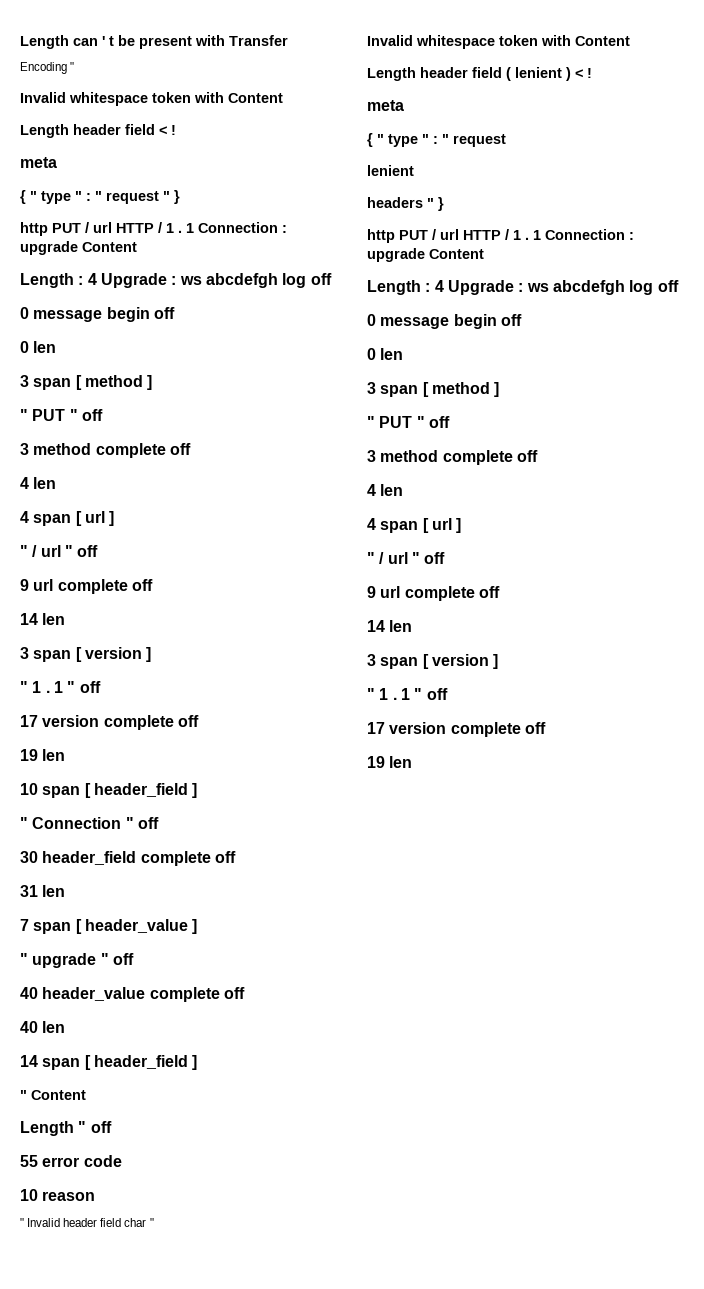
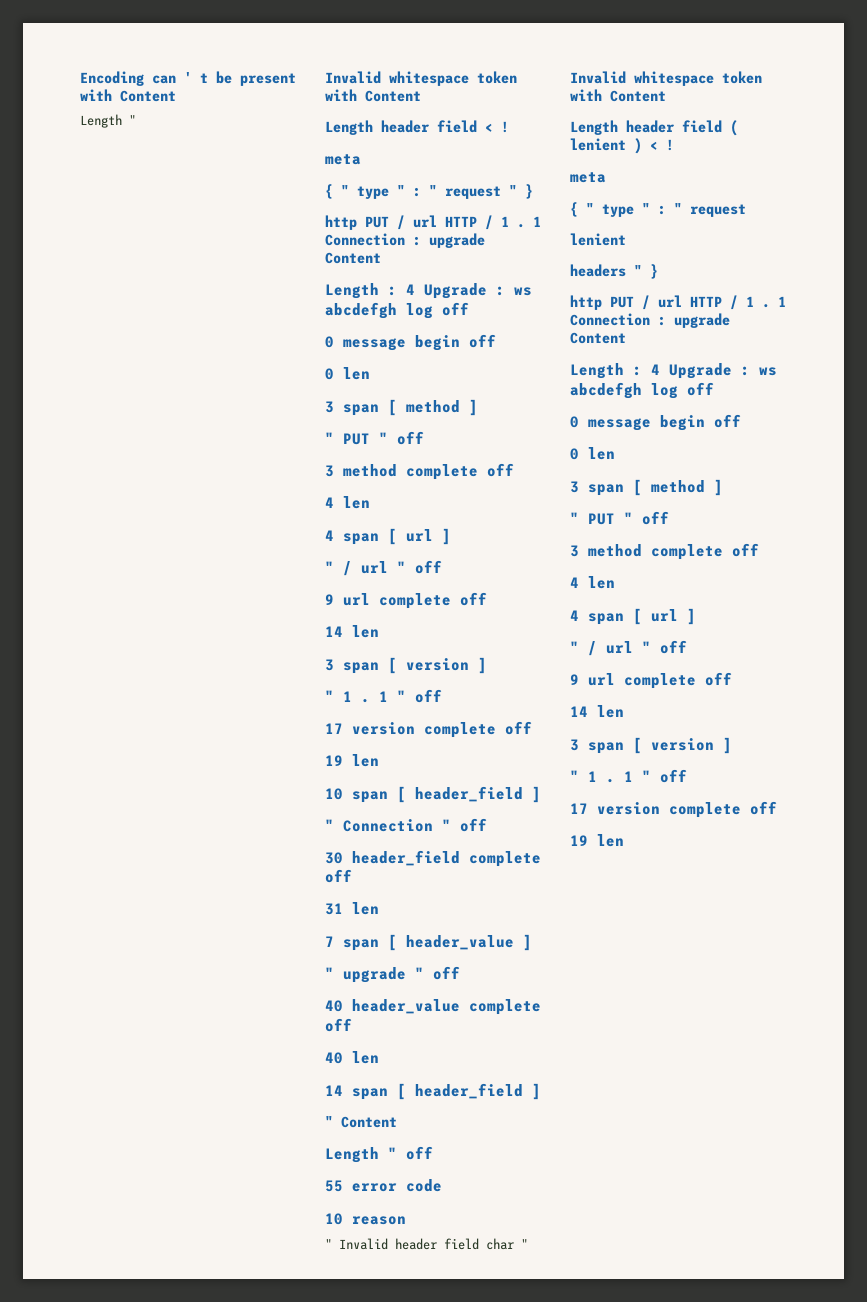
[20,35,69,49] Length -> [80,71,144,86] Encoding
[229,35,288,46] [20,62,67,74] Transfer // Encoding -> [120,90,176,102] [80,114,122,128] Content // Length

